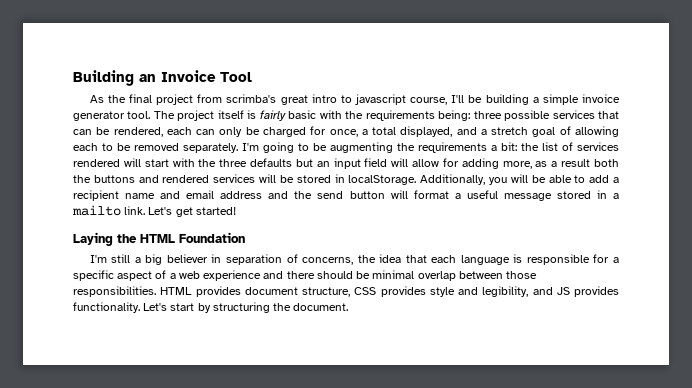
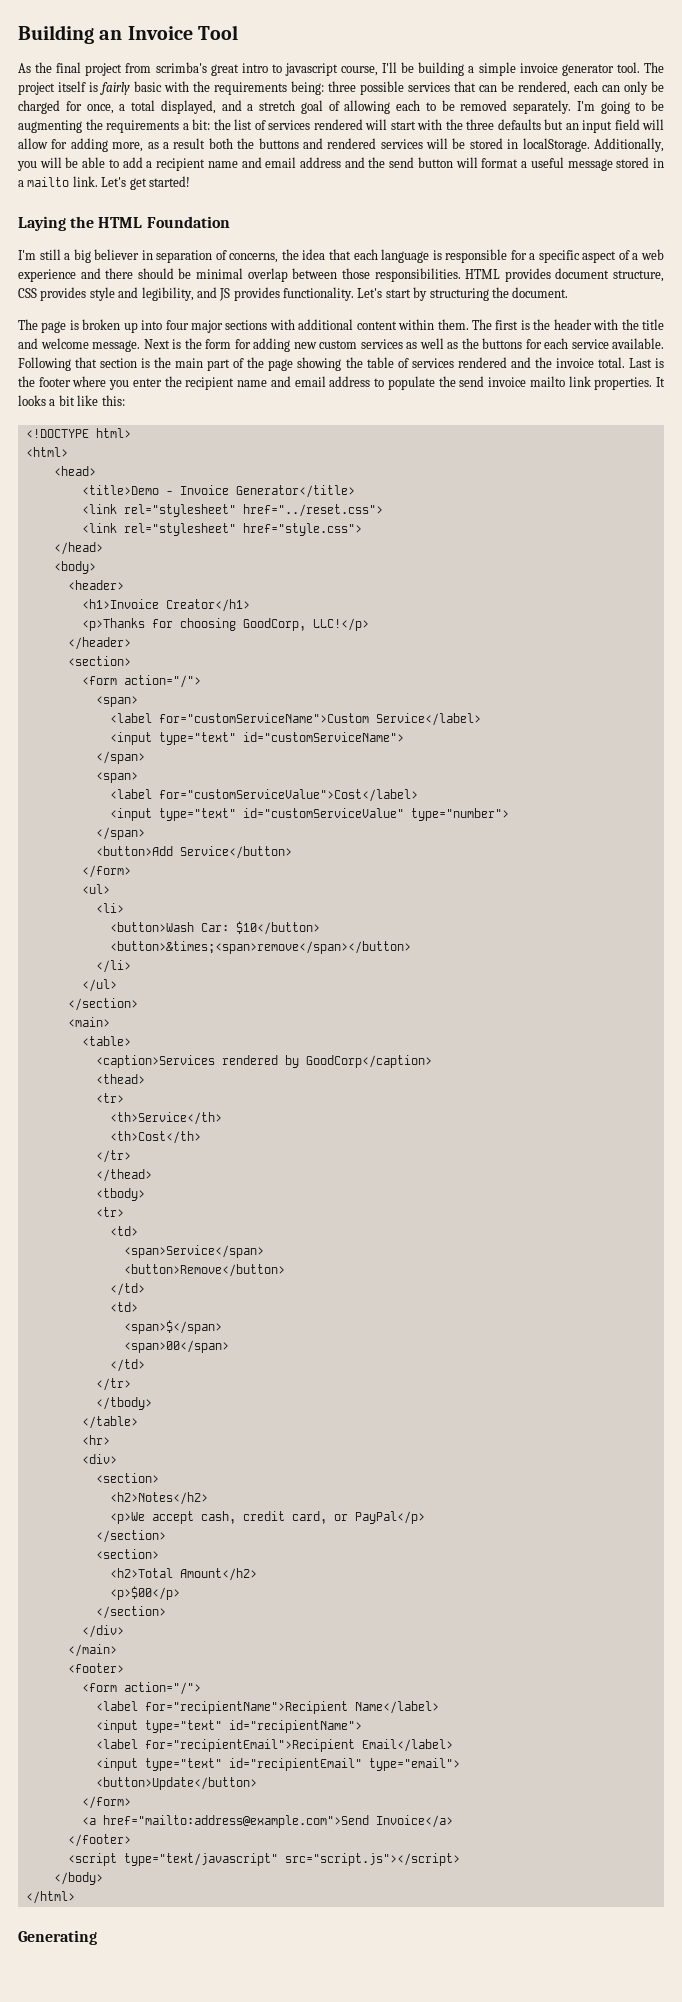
(349, 307) none -> [18,319,665,333] [18,338,664,352] [18,357,664,371] [18,376,665,390] [18,395,125,406] [25,428,131,438] [25,447,68,457] [53,466,96,476] [81,485,355,498] [81,504,383,517] [81,523,362,536] [53,542,103,555] [53,561,96,574] [67,580,124,590] [81,599,250,612] [81,618,369,631] [67,637,131,650] [67,656,131,666] [81,675,201,688] [95,696,138,707] [109,713,481,726] [109,732,404,745] [95,751,145,764] [95,772,138,783] [109,789,418,802] [109,808,509,821] [95,827,145,840] [95,846,292,859] [81,865,131,878] [81,884,110,894] [95,903,124,913] [109,921,320,935] [109,941,411,954] [95,960,131,973] [81,979,117,992] [67,998,138,1011] [67,1017,110,1027] [81,1036,131,1046] [95,1055,432,1068] [95,1074,145,1084] [95,1093,124,1103] [109,1112,222,1125] [109,1131,201,1144] [95,1150,131,1163] [95,1169,152,1182] [95,1188,145,1201] [95,1207,124,1217] [109,1226,138,1236] [123,1245,264,1258] [123,1264,285,1277] [109,1283,145,1296] [109,1302,138,1312] [123,1320,222,1334] [123,1340,229,1353] [109,1359,145,1372] [95,1378,131,1391] [95,1397,152,1410] [81,1416,138,1429] [81,1435,110,1445] [81,1454,117,1464] [95,1473,159,1483] [109,1492,208,1505] [109,1511,425,1524] [95,1530,166,1543] [95,1549,159,1559] [109,1568,257,1581] [109,1586,180,1600] [95,1606,166,1619] [81,1625,124,1638] [67,1644,117,1657] [67,1663,124,1673] [81,1682,201,1695] [95,1701,439,1714] [95,1720,362,1733] [95,1739,453,1752] [95,1758,460,1771] [95,1777,257,1790] [81,1796,131,1809] [81,1815,453,1828] [67,1834,131,1847] [67,1853,460,1866] [53,1872,103,1885] [25,1891,75,1904] [18,1930,97,1945] // The page is broken up into four major sections with additional content within them. The first is the header with the title and welcome message. Next is the form for adding new custom services as well as the buttons for each service available. Following that section is the main part of the page showing the table of services rendered and the invoice total. Last is the footer where you enter the recipient name and email address to populate the send invoice mailto link properties. It looks a bit like this: // <!DOCTYPE html> // <html> // <head> // <title>Demo - Invoice Generator</title> // <link rel="stylesheet" href="../reset.css"> // <link rel="stylesheet" href="style.css"> // </head> // <body> // <header> // <h1>Invoice Creator</h1> // <p>Thanks for choosing GoodCorp, LLC!</p> // </header> // <section> // <form action="/"> // <span> // <label for="customServiceName">Custom Service</label> // <input type="text" id="customServiceName"> // </span> // <span> // <label for="customServiceValue">Cost</label> // <input type="text" id="customServiceValue" type="number"> // </span> // <button>Add Service</button> // </form> // <ul> // <li> // <button>Wash Car: $10</button> // <button>&times;<span>remove</span></button> // </li> // </ul> // </section> // <main> // <table> // <caption>Services rendered by GoodCorp</caption> // <thead> // <tr> // <th>Service</th> // <th>Cost</th> // </tr> // </thead> // <tbody> // <tr> // <td> // <span>Service</span> // <button>Remove</button> // </td> // <td> // <span>$</span> // <span>00</span> // </td> // </tr> // </tbody> // </table> // <hr> // <div> // <section> // <h2>Notes</h2> // <p>We accept cash, credit card, or PayPal</p> // </section> // <section> // <h2>Total Amount</h2> // <p>$00</p> // </section> // </div> // </main> // <footer> // <form action="/"> // <label for="recipientName">Recipient Name</label> // <input type="text" id="recipientName"> // <label for="recipientEmail">Recipient Email</label> // <input type="text" id="recipientEmail" type="email"> // <button>Update</button> // </form> // <a href="mailto:address@example.com">Send Invoice</a> // </footer> // <script type="text/javascript" src="script.js"></script> // </body> // </html> // Generating

